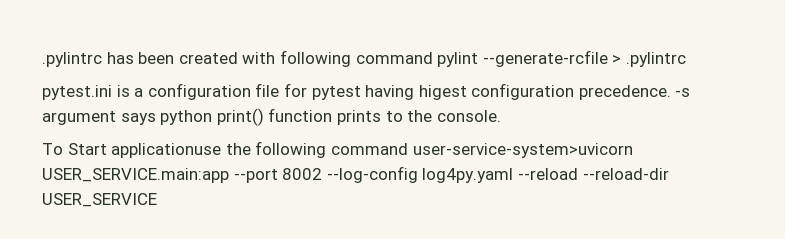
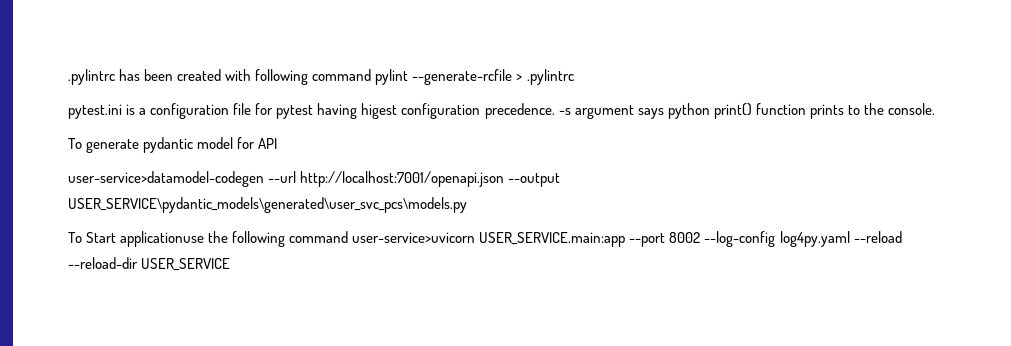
(501, 116) none -> [68,137,278,153] [68,171,561,187] [68,197,467,213] // To generate pydantic model for API // user-service>datamodel-codegen --url http://localhost:7001/openapi.json --output USER_SERVICE\pydantic_models\generated\user_svc_pcs\models.py
[412,143,633,158] user-service-system>uvicorn -> [352,232,476,243] user-service>uvicorn

